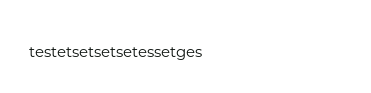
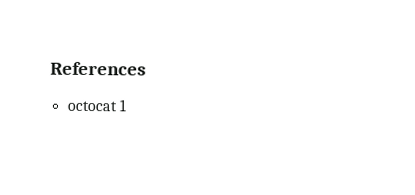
[29,47,202,60] testetsetsetsetessetges -> [50,61,146,76] [66,99,126,112] References // octocat 1

